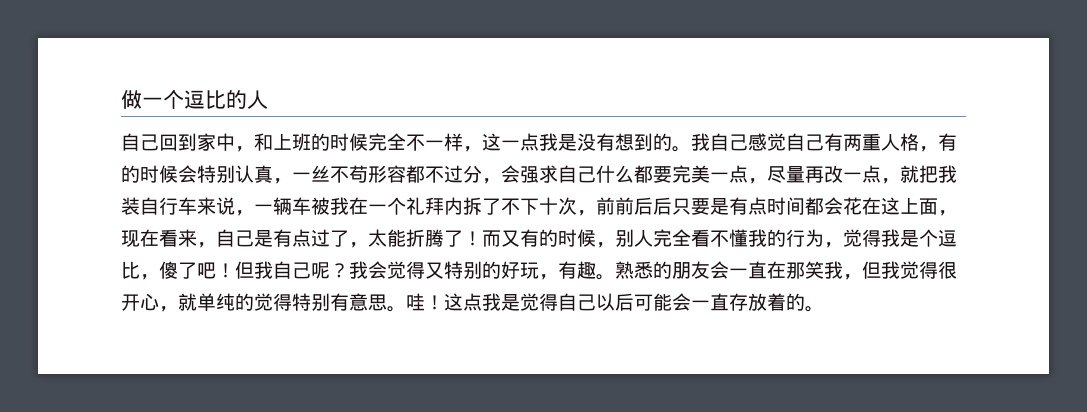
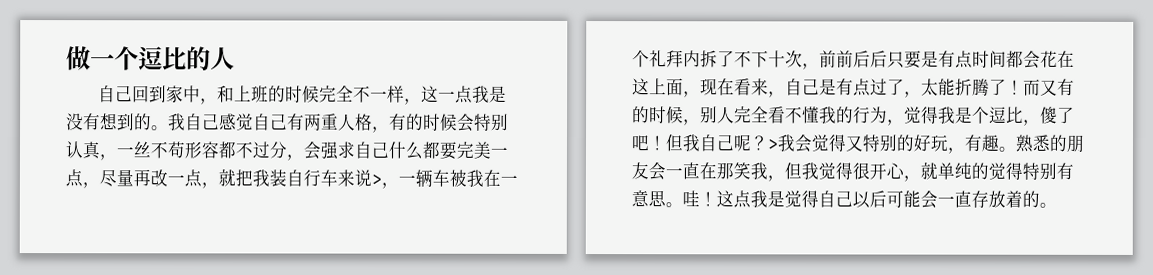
(235, 206) none -> [371,173,382,185] >
(349, 270) none -> [767,138,778,150] >

